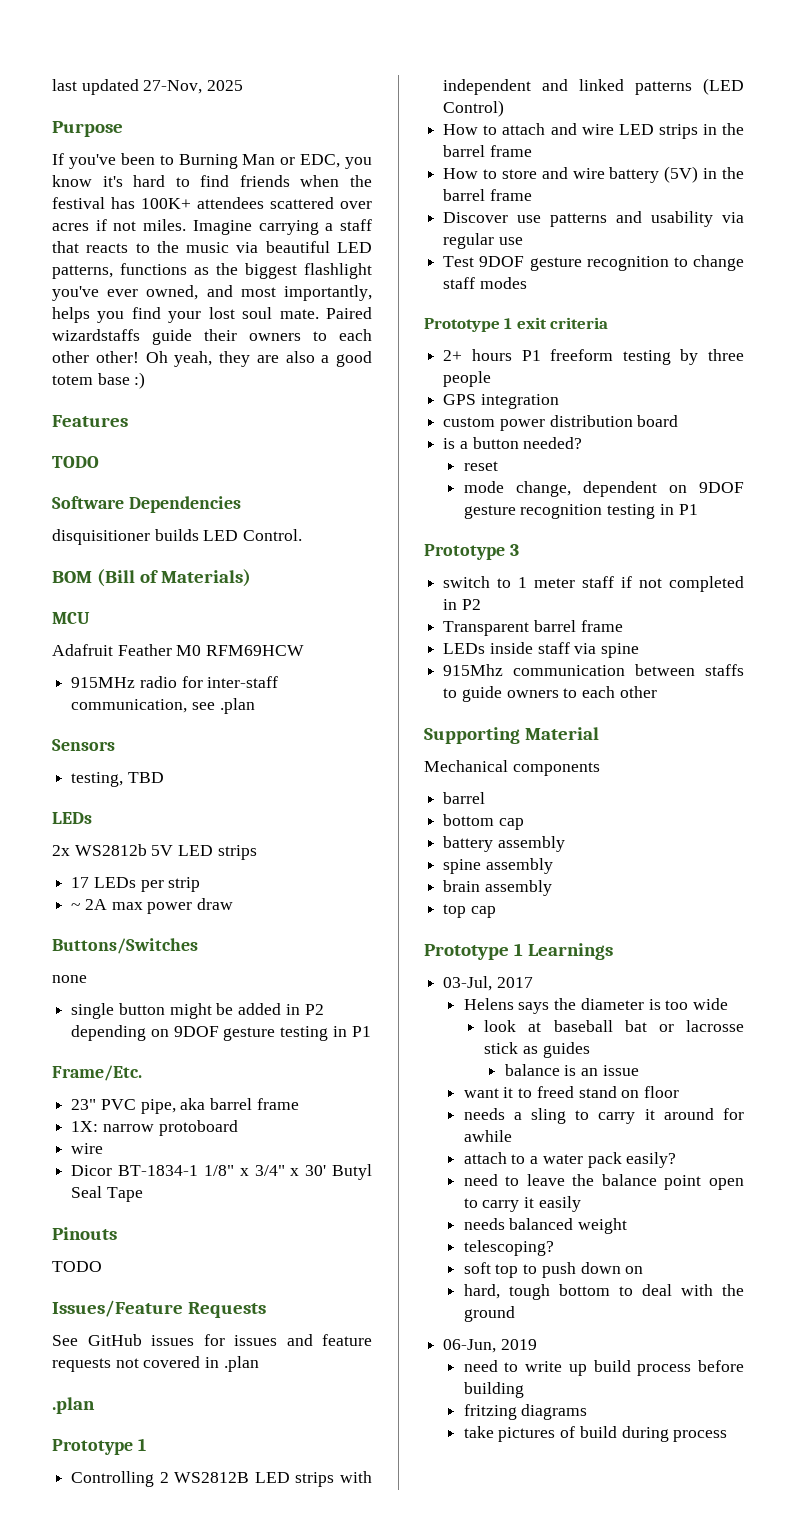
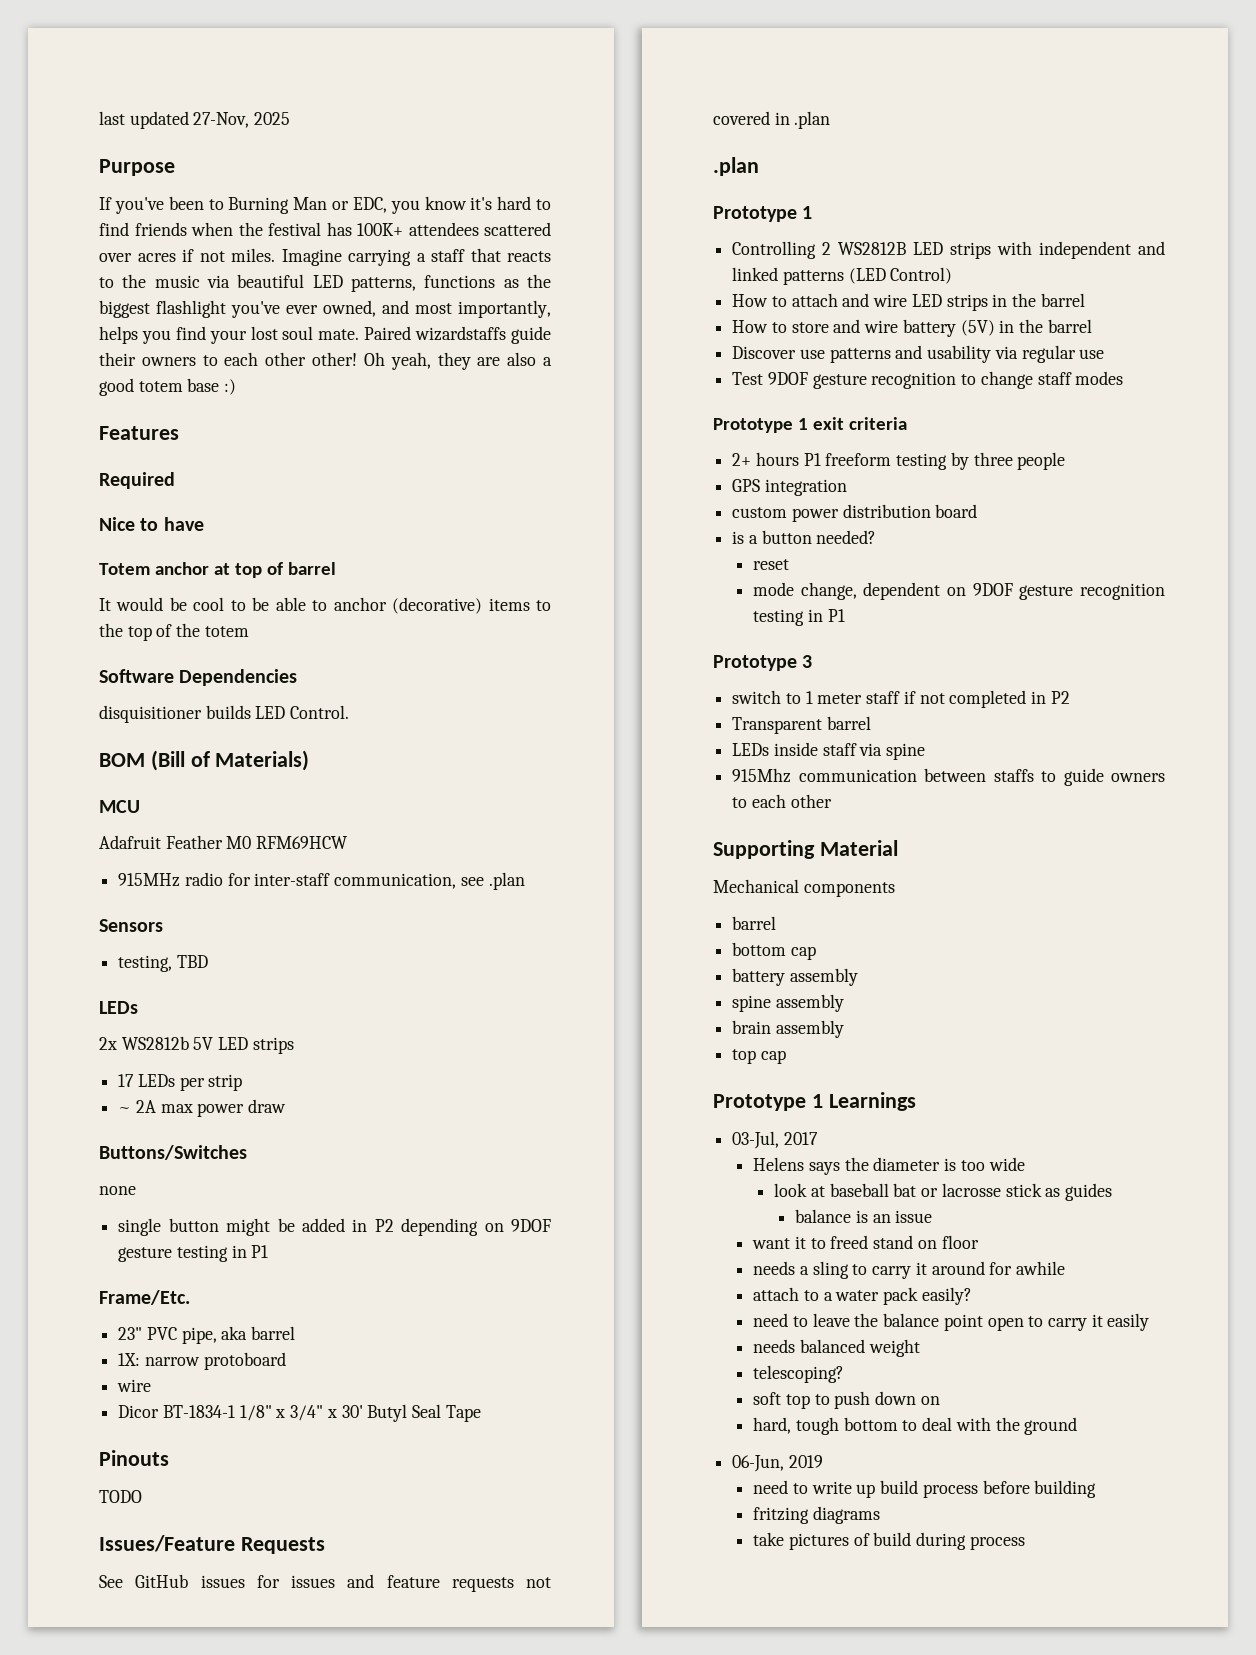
[52,456,99,468] TODO -> [99,472,175,489] [99,517,204,531] [99,562,336,578] [99,597,551,614] [99,623,249,641] Required // Nice to have // Totem anchor at top of barrel // It would be cool to be able to anchor (decorative) items to the top of the totem
[256,1098,299,1110] frame -> (296, 1333) none
[489,145,532,157] frame -> (1085, 300) none
[489,189,532,201] frame -> (1092, 326) none
[580,620,623,632] frame -> (871, 723) none

